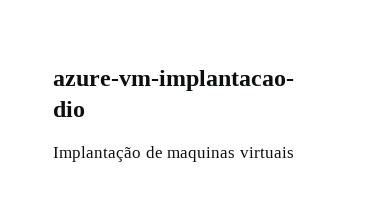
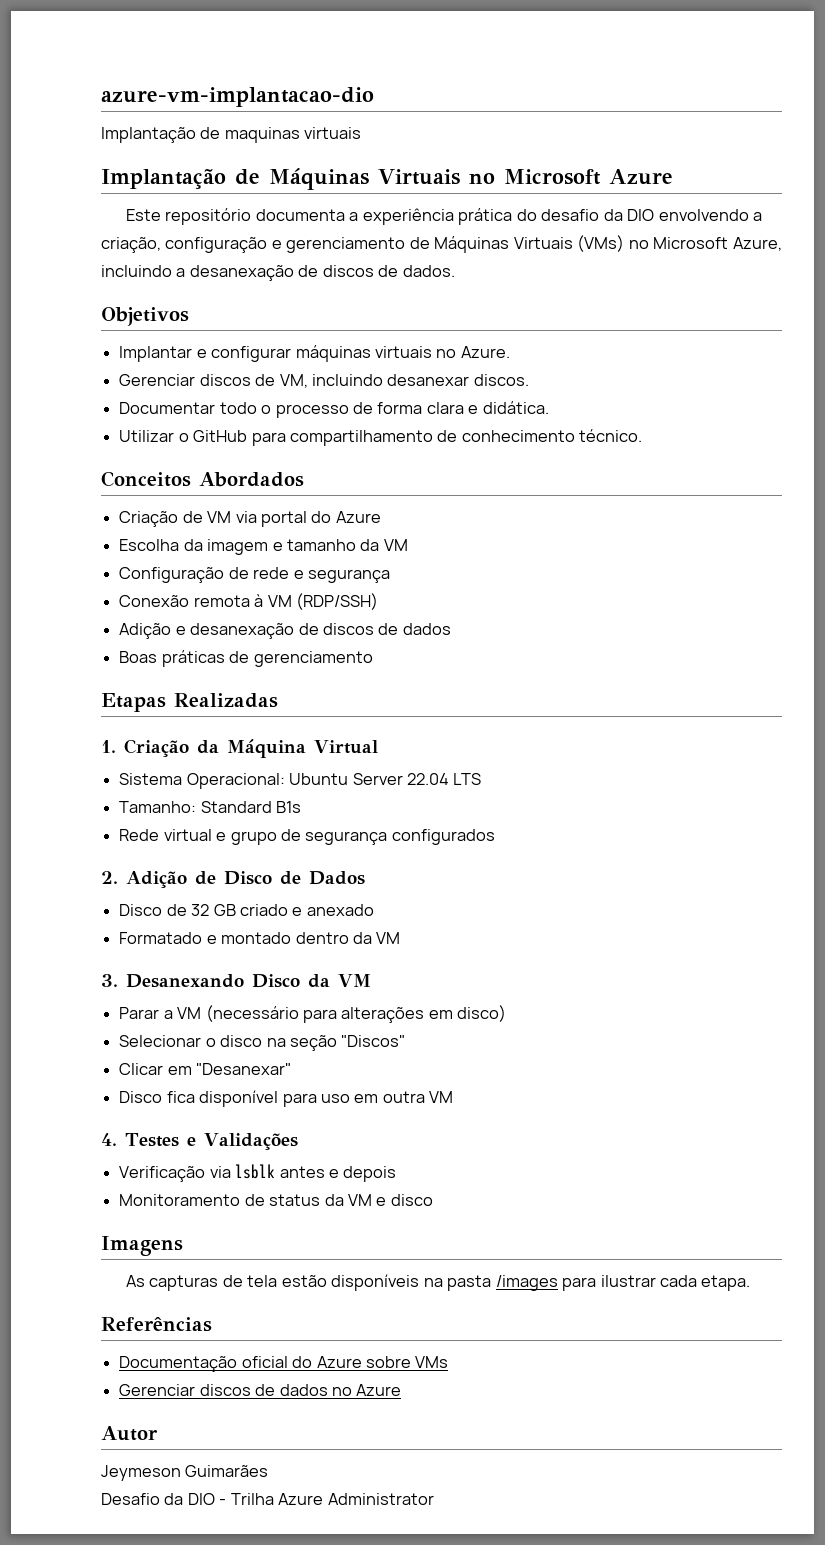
(294, 152) none -> [101,168,673,190] [126,208,763,225] [101,235,782,253] [101,265,455,281] [101,307,189,326] [119,345,510,362] [119,374,529,388] [119,401,549,418] [119,429,643,446] [101,471,304,487] [119,511,381,527] [119,539,408,555] [119,567,390,583] [119,593,378,610] [119,623,451,639] [119,650,373,667] [101,693,278,712] [101,739,378,758] [119,773,482,789] [119,801,302,813] [119,829,495,845] [101,871,365,888] [119,904,374,916] [119,932,401,944] [101,974,371,988] [119,1005,507,1023] [119,1035,406,1051] [119,1063,292,1075] [119,1090,454,1107] [101,1133,298,1150] [119,1164,397,1182] [119,1194,433,1206] [101,1236,183,1256] [126,1274,751,1291] [101,1317,212,1332] [119,1356,449,1372] [119,1384,402,1396] [101,1426,158,1441] [101,1465,269,1481] [101,1493,434,1505] // Implantação de Máquinas Virtuais no Microsoft Azure // Este repositório documenta a experiência prática do desafio da DIO envolvendo a criação, configuração e gerenciamento de Máquinas Virtuais (VMs) no Microsoft Azure, incluindo a desanexação de discos de dados. // Objetivos // Implantar e configurar máquinas virtuais no Azure. // Gerenciar discos de VM, incluindo desanexar discos. // Documentar todo o processo de forma clara e didática. // Utilizar o GitHub para compartilhamento de conhecimento técnico. // Conceitos Abordados // Criação de VM via portal do Azure // Escolha da imagem e tamanho da VM // Configuração de rede e segurança // Conexão remota à VM (RDP/SSH) // Adição e desanexação de discos de dados // Boas práticas de gerenciamento // Etapas Realizadas // 1. Criação da Máquina Virtual // Sistema Operacional: Ubuntu Server 22.04 LTS // Tamanho: Standard B1s // Rede virtual e grupo de segurança configurados // 2. Adição de Disco de Dados // Disco de 32 GB criado e anexado // Formatado e montado dentro da VM // 3. Desanexando Disco da VM // Parar a VM (necessário para alterações em disco) // Selecionar o disco na seção "Discos" // Clicar em "Desanexar" // Disco fica disponível para uso em outra VM // 4. Testes e Validações // Verificação via lsblk antes e depois // Monitoramento de status da VM e disco // Imagens // As capturas de tela estão disponíveis na pasta /images para ilustrar cada etapa. // Referências // Documentação oficial do Azure sobre VMs // Gerenciar discos de dados no Azure // Autor // Jeymeson Guimarães // Desafio da DIO - Trilha Azure Administrator

